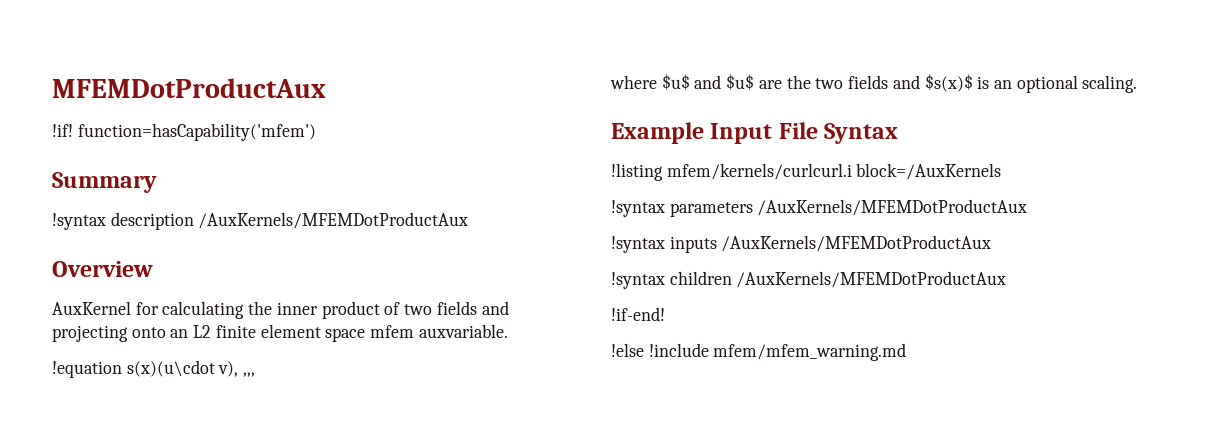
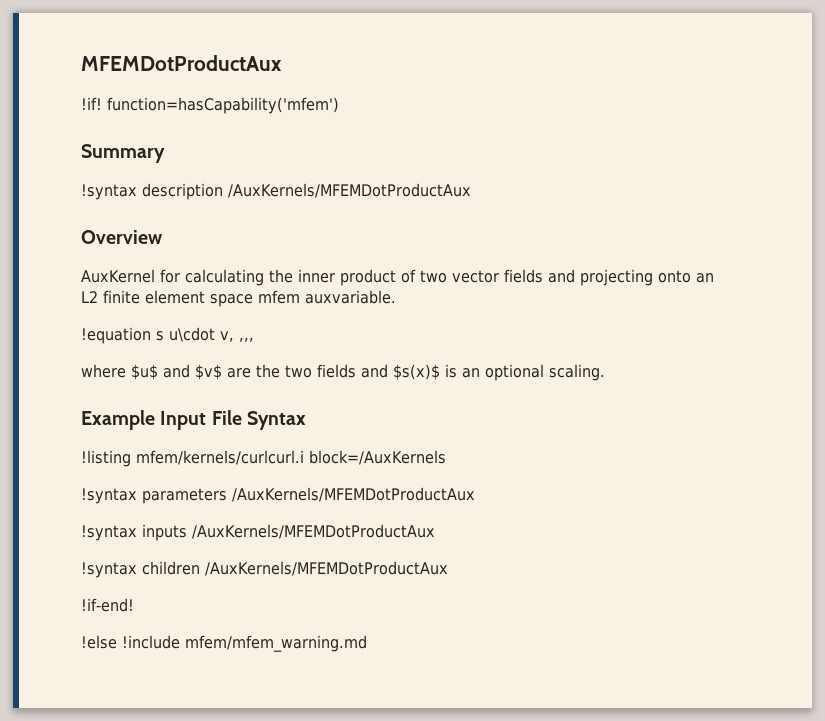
(433, 309) none -> [451,270,499,283] vector
[126,360,239,377] s(x)(u\cdot v), -> [156,327,234,342] s u\cdot v,
[726,74,755,90] $u$ -> [195,364,222,380] $v$

